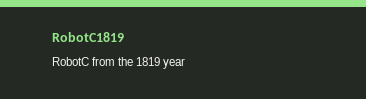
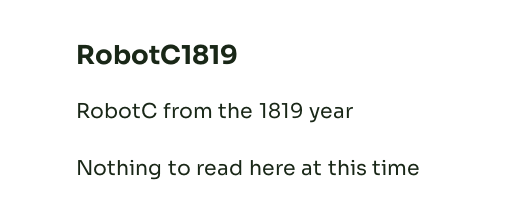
(186, 63) none -> [76,159,421,180] // Nothing to read here at this time

